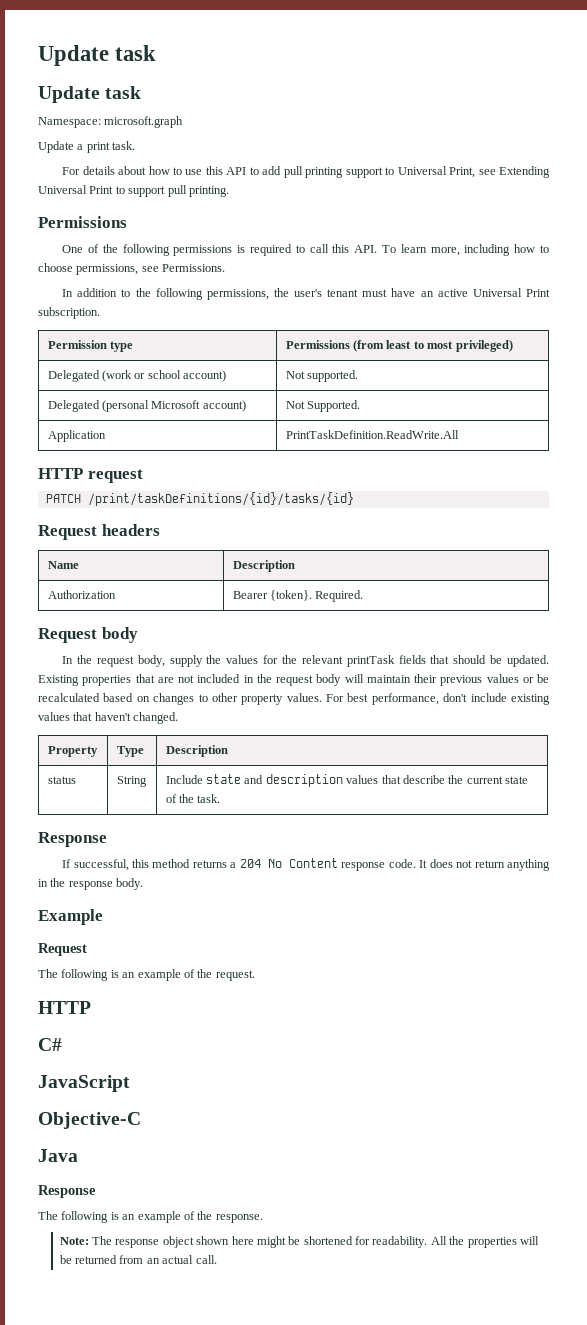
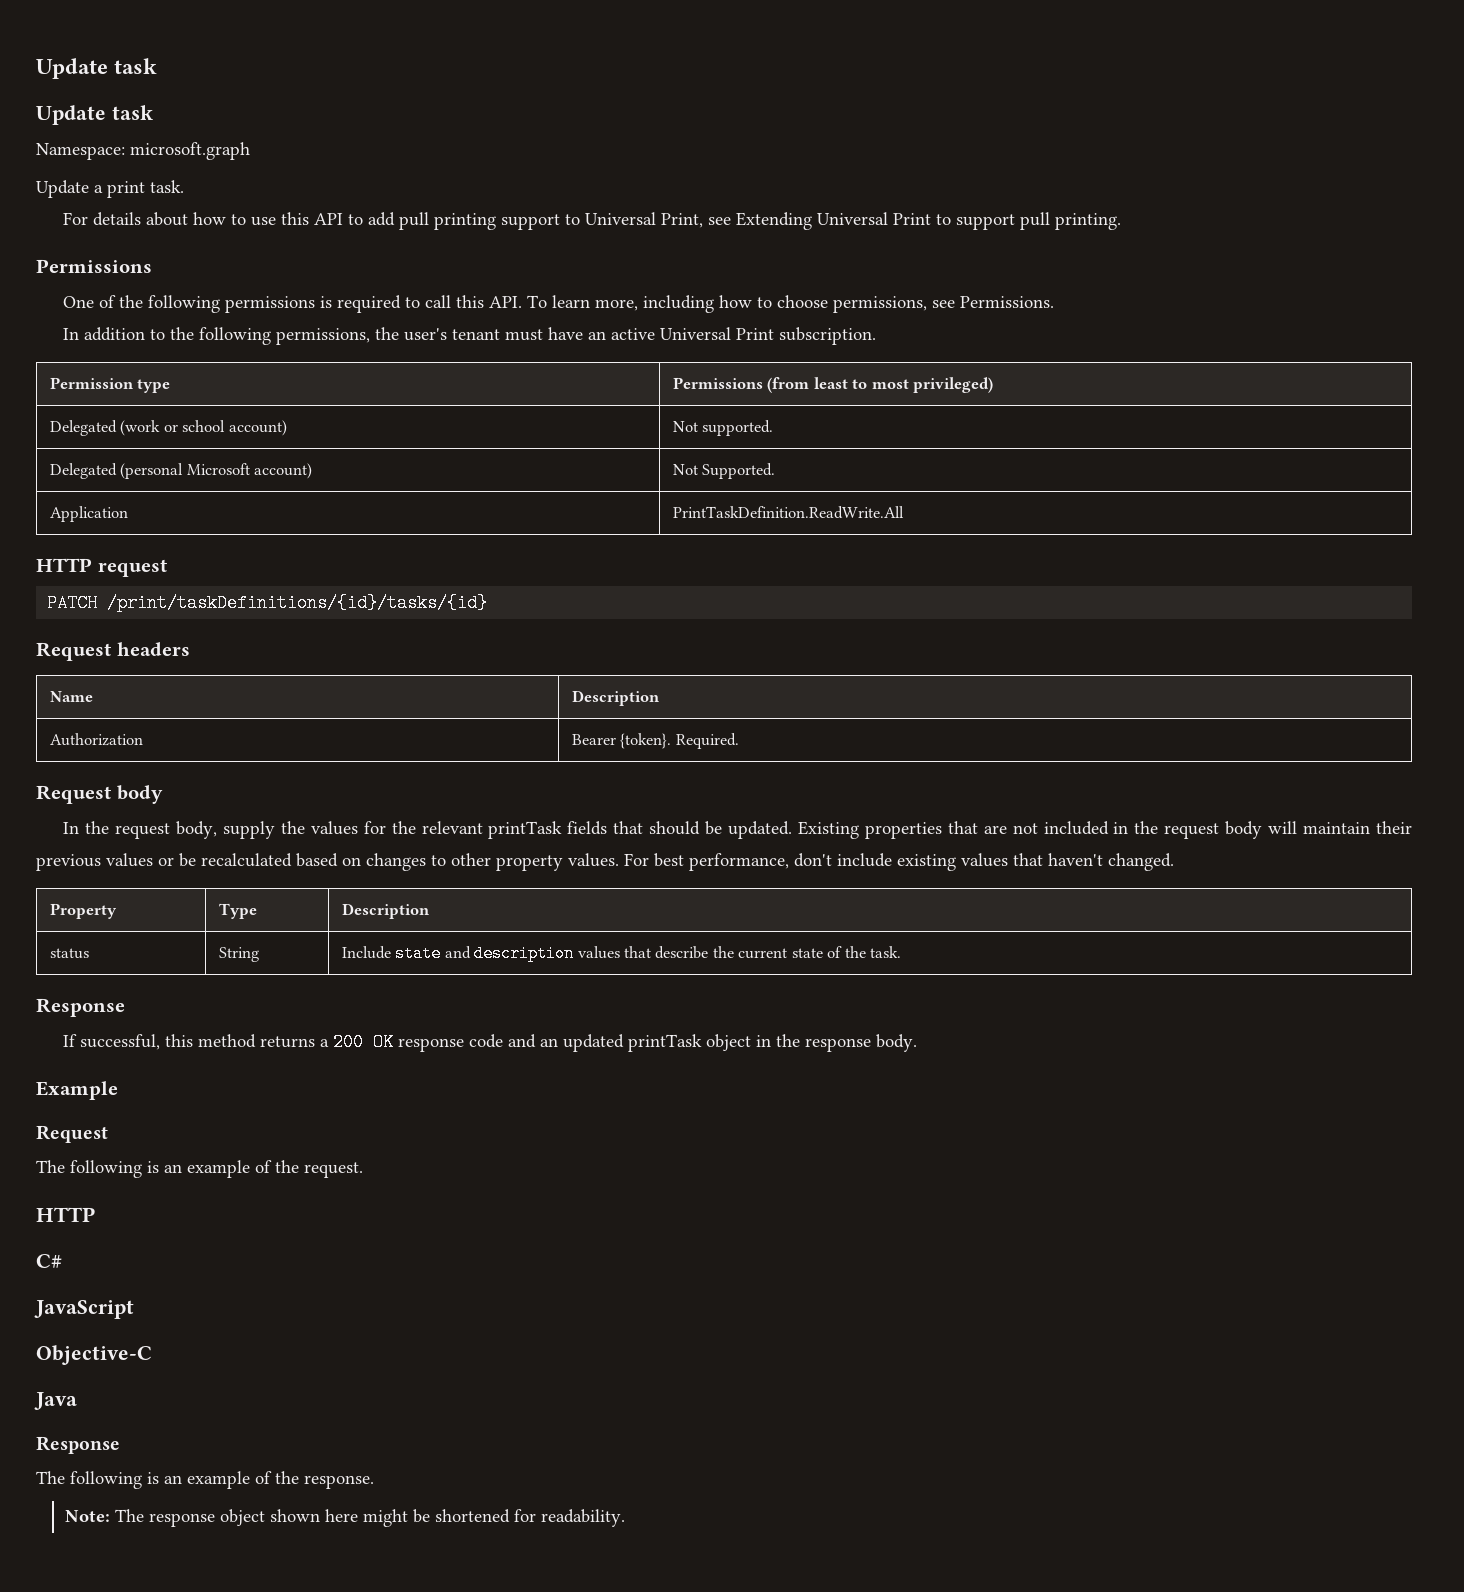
[239,858,550,871] 204 No Content response code. It does not return anything -> [333,1033,752,1052] 200 OK response code and an updated printTask object
[430,1236,539,1248] [59,1255,217,1264] All the properties will be returned from an actual call. -> (625, 1518) none

